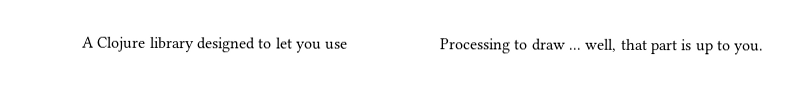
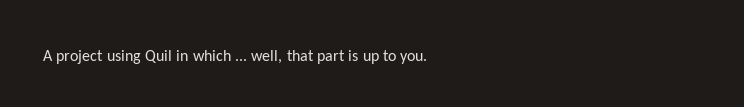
[96,36,566,54] Clojure library designed to let you use Processing to draw -> [56,50,231,64] project using Quil in which

